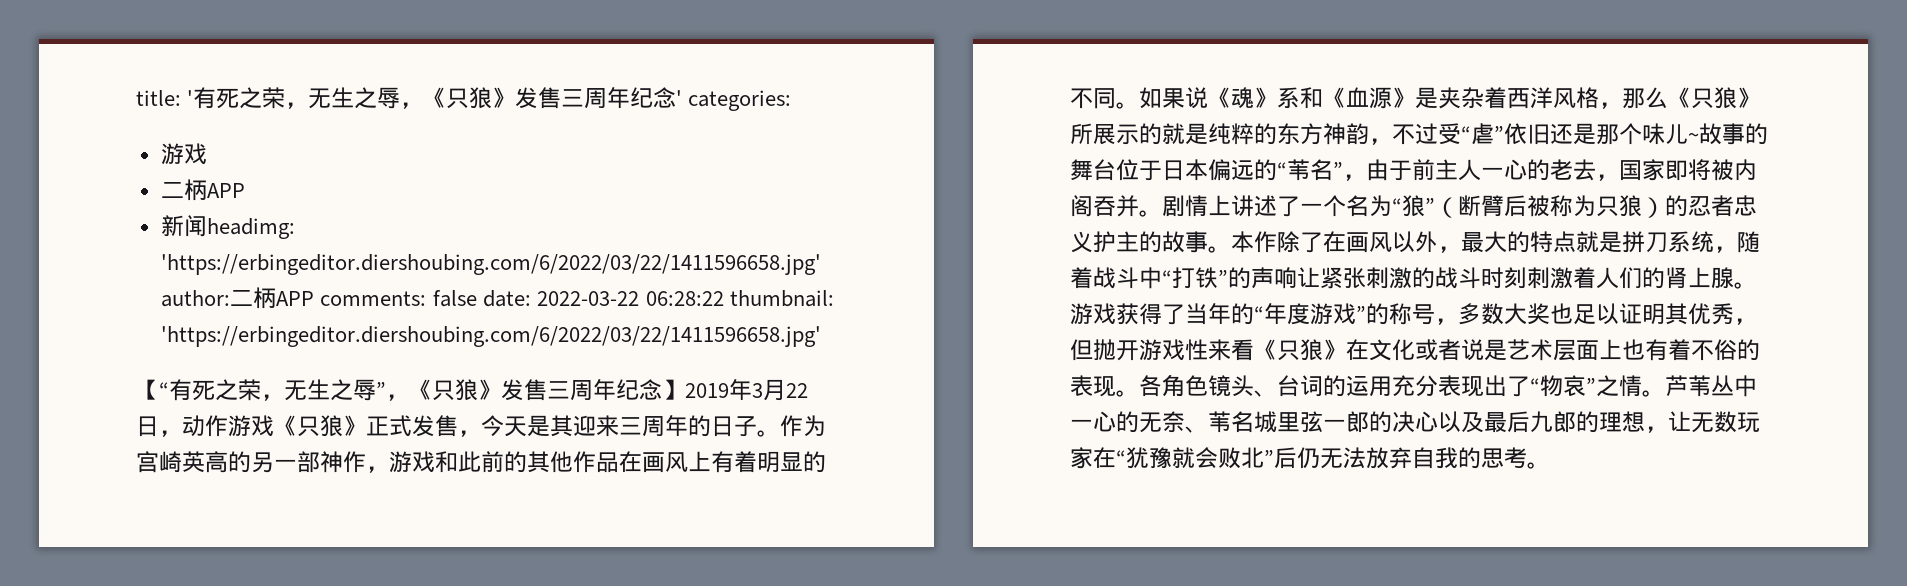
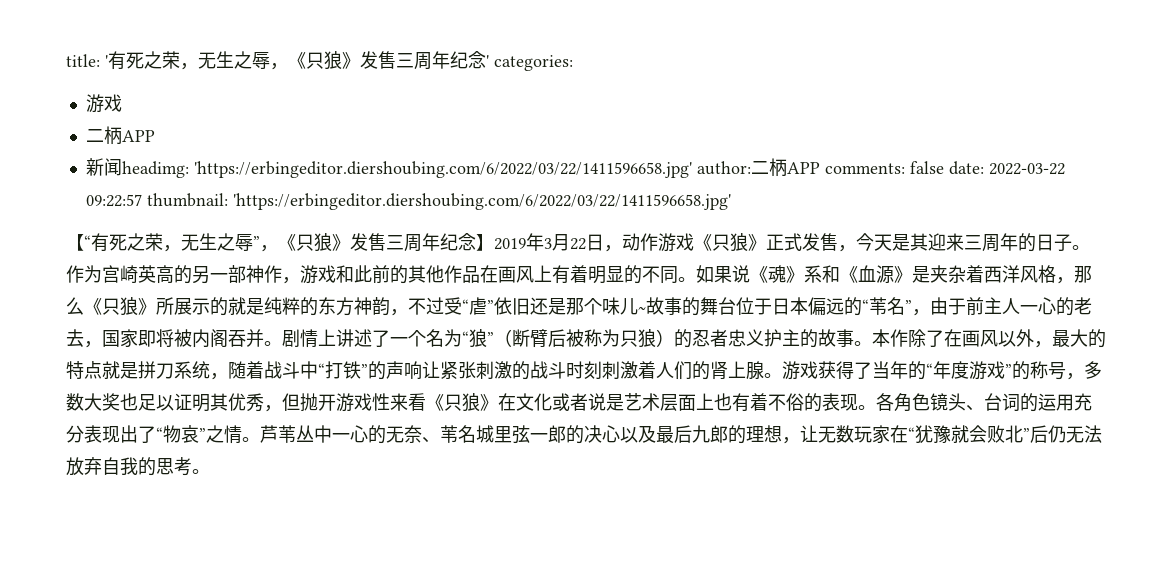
[645,291,724,306] 06:28:22 -> [85,194,142,207] 09:22:57

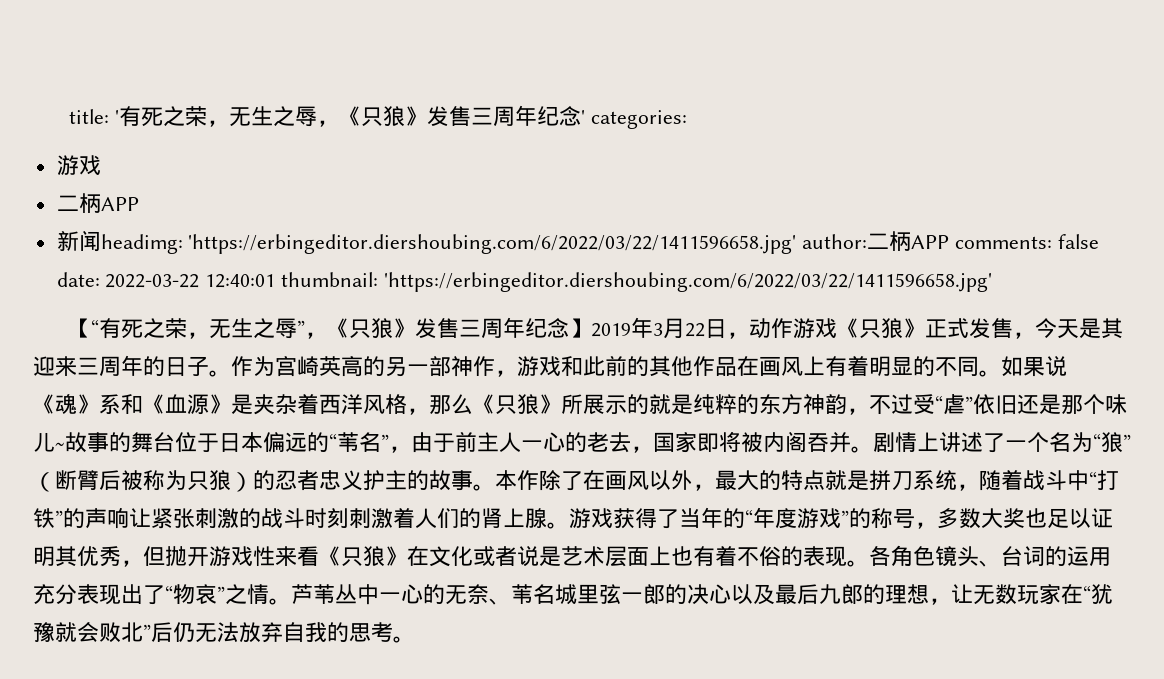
[85,194,142,207] 09:22:57 -> [205,274,276,288] 12:40:01

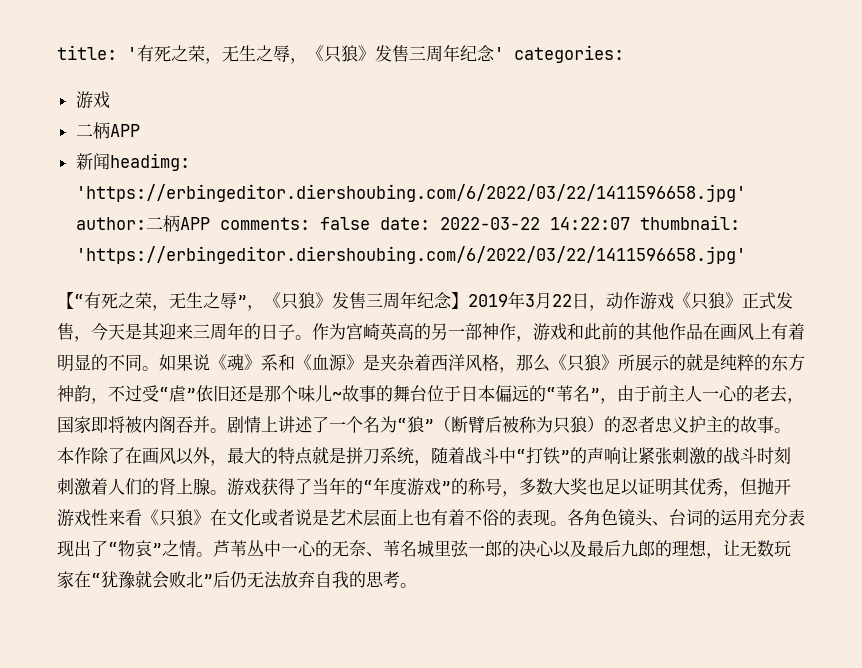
[205,274,276,288] 12:40:01 -> [549,217,630,230] 14:22:07

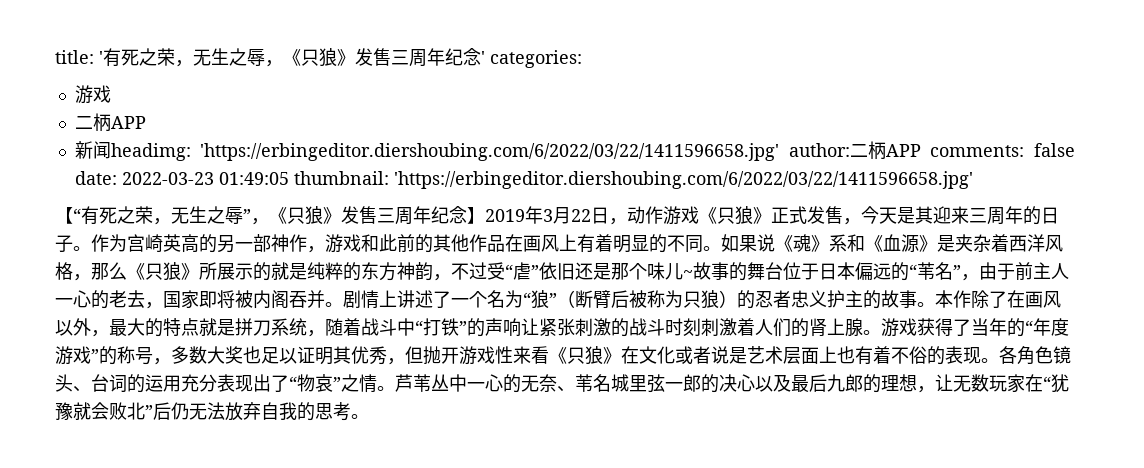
[439,217,630,230] 2022-03-22 14:22:07 -> [121,172,289,185] 2022-03-23 01:49:05

